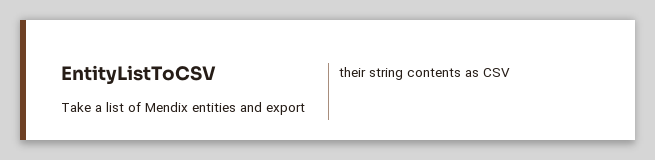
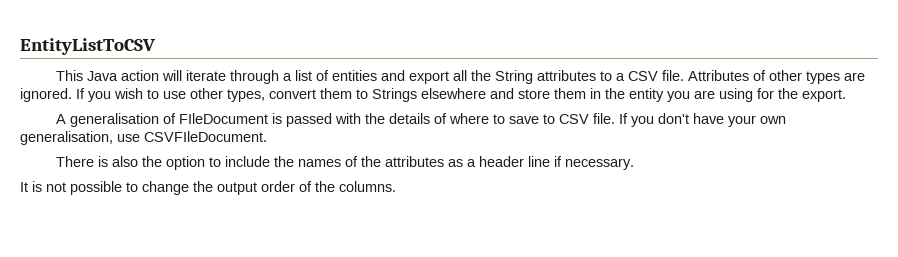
[61,102,91,112] Take -> [55,70,279,84] This Java action will iterate through
[145,102,188,112] Mendix -> (329, 75) none
[339,67,510,80] their string contents as CSV -> [452,70,865,84] [20,88,846,102] [55,113,786,127] [20,131,267,145] [55,156,634,170] [20,181,396,195] all the String attributes to a CSV file. Attributes of other types are ignored. If you wish to use other types, convert them to Strings elsewhere and store them in the entity you are using for the export. // A generalisation of FIleDocument is passed with the details of where to save to CSV file. If you don't have your own generalisation, use CSVFIleDocument. // There is also the option to include the names of the attributes as a header line if necessary. // It is not possible to change the output order of the columns.

